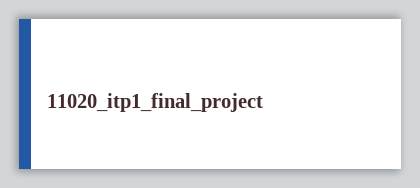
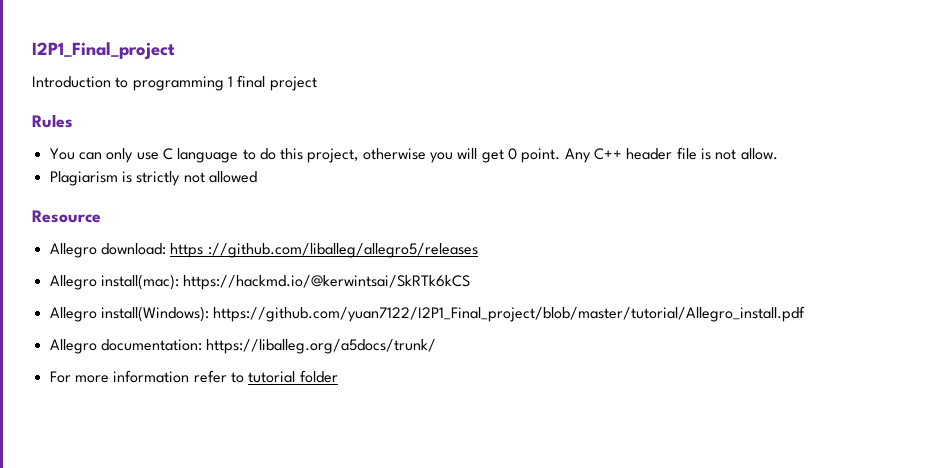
[47,93,263,112] 11020_itp1_final_project -> [32,42,175,60] [32,75,317,91] [32,114,73,128] [49,147,778,163] [49,171,257,186] [32,210,101,223] [49,243,478,258] [49,274,471,290] [49,306,806,322] [49,339,437,354] [49,370,338,383] I2P1_Final_project // Introduction to programming 1 final project // Rules // You can only use C language to do this project, otherwise you will get 0 point. Any C++ header file is not allow. // Plagiarism is strictly not allowed // Resource // Allegro download: https ://github.com/liballeg/allegro5/releases // Allegro install(mac): https://hackmd.io/@kerwintsai/SkRTk6kCS // Allegro install(Windows): https://github.com/yuan7122/I2P1_Final_project/blob/master/tutorial/Allegro_install.pdf // Allegro documentation: https://liballeg.org/a5docs/trunk/ // For more information refer to tutorial folder

